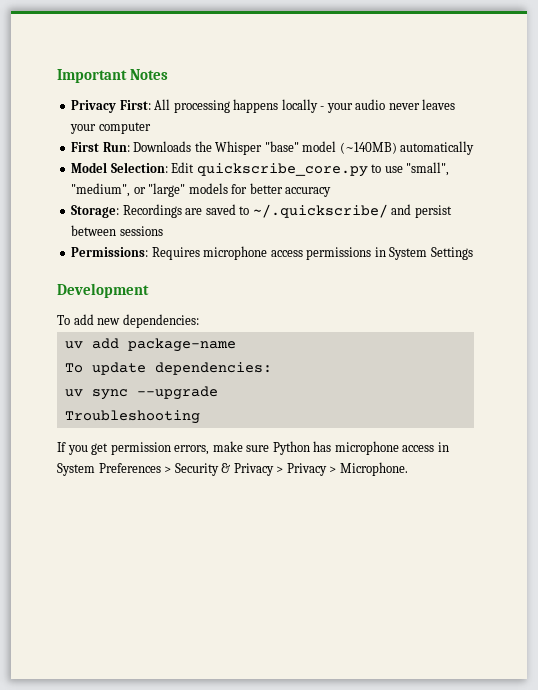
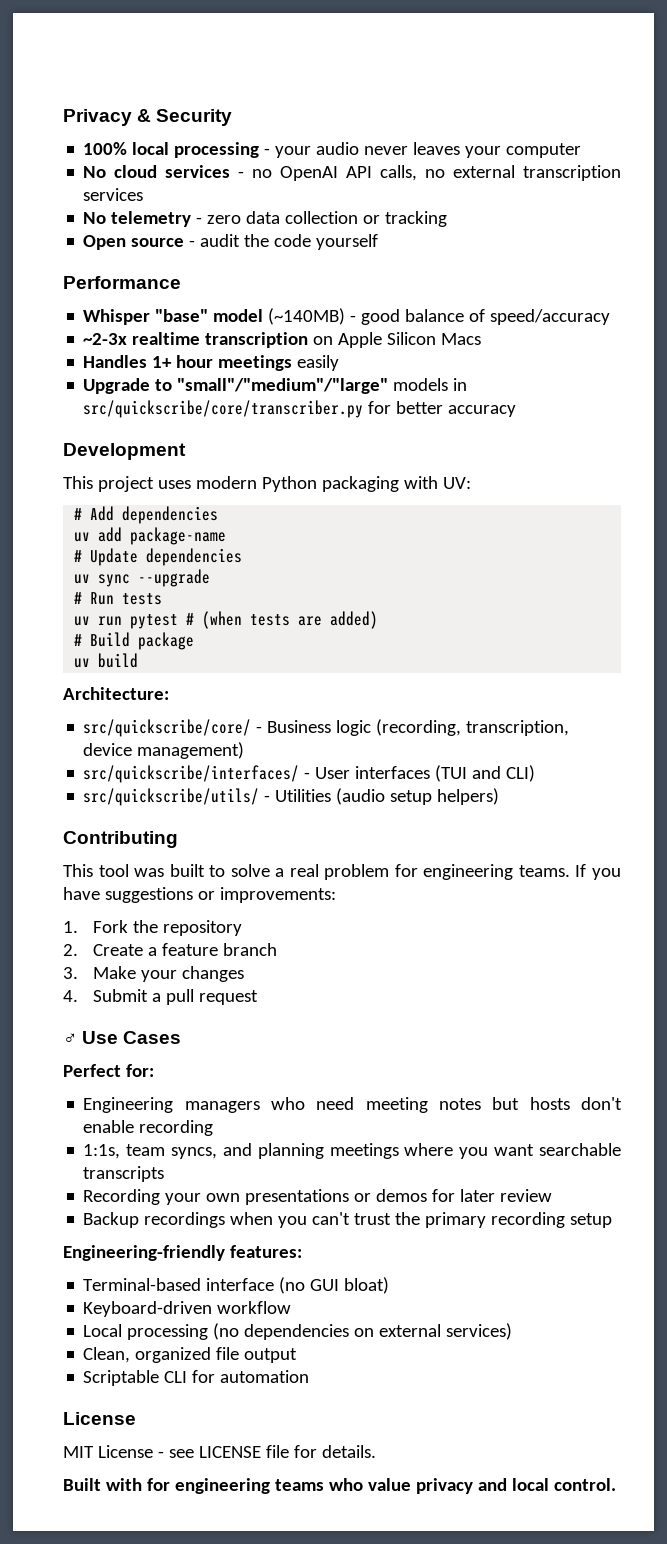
[57,69,169,83] [71,99,318,113] Important Notes // Privacy First: All processing happens locally -> [63,109,233,126] [83,142,260,158] Privacy & Security // 100% local processing
[71,141,475,155] [71,162,450,177] [71,183,332,197] [71,204,452,218] [71,225,163,236] [71,246,473,260] [57,283,149,298] [57,314,199,328] First Run: Downloads the Whisper "base" model (~140MB) automatically // Model Selection: Edit quickscribe_core.py to use "small", "medium", or "large" models for better accuracy // Storage: Recordings are saved to ~/.quickscribe/ and persist between sessions // Permissions: Requires microphone access permissions in System Settings // Development // To add new dependencies: -> [83,165,621,181] [83,188,144,201] [83,211,448,227] [83,234,379,250] [63,276,181,289] [83,308,611,325] [83,332,482,348] [83,355,340,371] [83,378,468,394] [83,400,517,418] [63,443,186,460] [63,476,471,492] [74,506,219,524] No cloud services - no OpenAI API calls, no external transcription services // No telemetry - zero data collection or tracking // Open source - audit the code yourself // Performance // Whisper "base" model (~140MB) - good balance of speed/accuracy // ~2-3x realtime transcription on Apple Silicon Macs // Handles 1+ hour meetings easily // Upgrade to "small"/"medium"/"large" models in src/quickscribe/core/transcriber.py for better accuracy // Development // This project uses modern Python packaging with UV: // # Add dependencies
[64,362,272,375] To update dependencies: -> [74,548,243,566] # Update dependencies
[64,410,200,424] [57,441,449,455] [57,462,408,476] Troubleshooting // If you get permission errors, make sure Python has microphone access in System Preferences > Security & Privacy > Privacy > Microphone. -> [74,592,163,605] [74,611,379,629] [74,632,195,650] [74,653,139,668] [63,687,169,700] [83,719,570,737] [83,742,245,759] [83,765,536,783] [83,788,500,806] [63,831,178,848] [63,864,622,880] [63,887,336,903] [63,920,243,936] [63,943,278,956] [63,966,245,982] [63,989,259,1005] [63,1031,182,1044] [63,1064,154,1077] [83,1097,622,1113] [83,1120,214,1136] [83,1143,621,1159] [83,1166,165,1182] [83,1189,553,1205] [83,1212,613,1228] [63,1245,302,1261] [83,1277,390,1294] [83,1301,292,1317] [83,1323,513,1340] [83,1347,298,1363] [83,1370,310,1386] [63,1412,136,1425] [63,1445,376,1458] [63,1478,616,1494] # Run tests // uv run pytest # (when tests are added) // # Build package // uv build // Architecture: // src/quickscribe/core/ - Business logic (recording, transcription, device management) // src/quickscribe/interfaces/ - User interfaces (TUI and CLI) // src/quickscribe/utils/ - Utilities (audio setup helpers) // Contributing // This tool was built to solve a real problem for engineering teams. If you have suggestions or improvements: // 1. Fork the repository // 2. Create a feature branch // 3. Make your changes // 4. Submit a pull request // ♂ Use Cases // Perfect for: // Engineering managers who need meeting notes but hosts don't enable recording // 1:1s, team syncs, and planning meetings where you want searchable transcripts // Recording your own presentations or demos for later review // Backup recordings when you can't trust the primary recording setup // Engineering-friendly features: // Terminal-based interface (no GUI bloat) // Keyboard-driven workflow // Local processing (no dependencies on external services) // Clean, organized file output // Scriptable CLI for automation // License // MIT License - see LICENSE file for details. // Built with for engineering teams who value privacy and local control.

